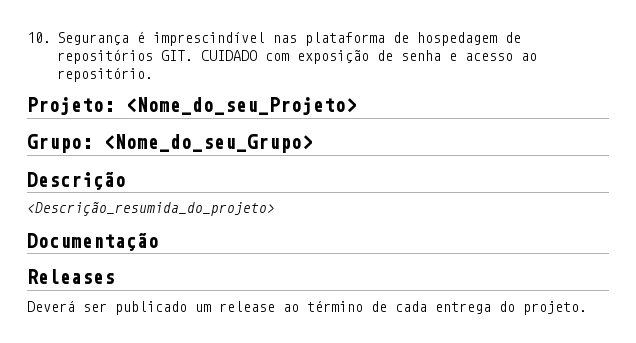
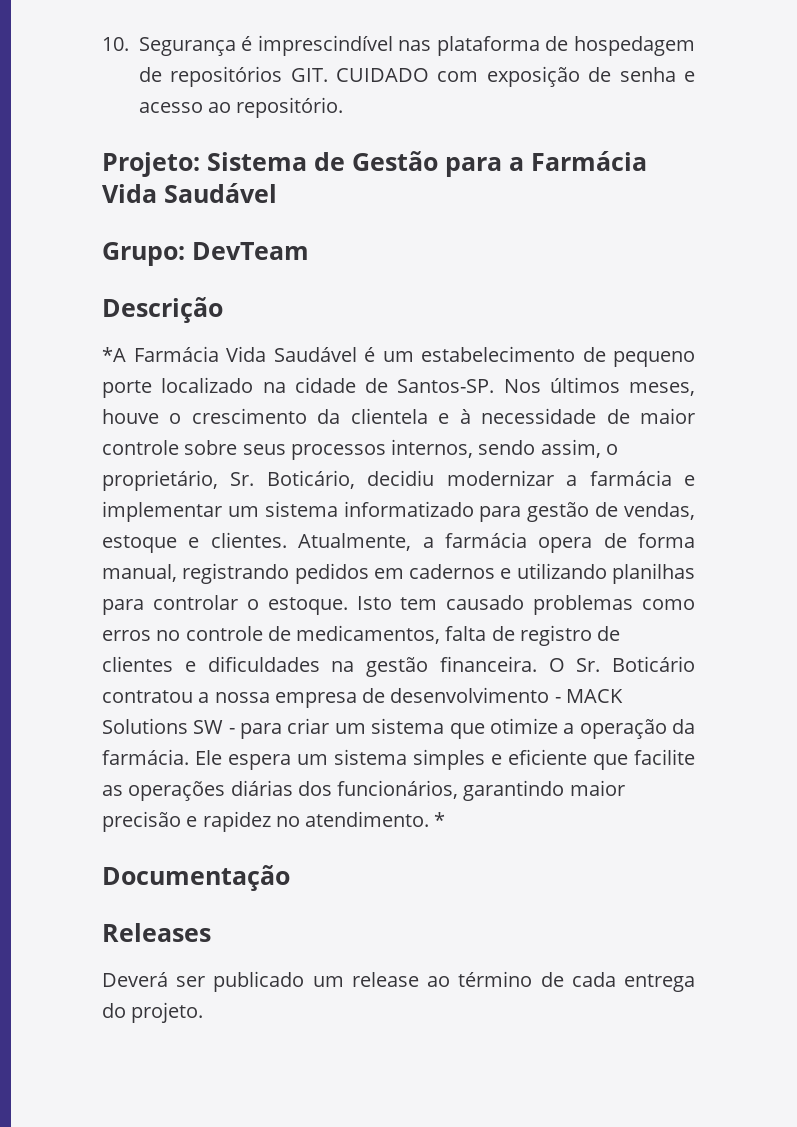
[126,97,357,115] <Nome_do_seu_Projeto> -> [207,151,647,177] [102,183,277,203] Sistema de Gestão para a Farmácia Vida Saudável
[104,134,313,153] <Nome_do_seu_Grupo> -> [192,242,309,260] DevTeam
[27,202,275,216] <Descrição_resumida_do_projeto> -> [102,346,695,367] [102,377,695,398] [102,408,696,424] [102,439,618,460] [102,470,696,491] [102,501,695,522] [102,532,695,553] [102,563,695,584] [102,595,695,615] [102,625,621,646] [102,656,695,677] [102,687,623,708] [102,718,696,739] [102,749,695,770] [102,780,625,801] [102,811,446,832] *A Farmácia Vida Saudável é um estabelecimento de pequeno porte localizado na cidade de Santos-SP. Nos últimos meses, houve o crescimento da clientela e à necessidade de maior controle sobre seus processos internos, sendo assim, o proprietário, Sr. Boticário, decidiu modernizar a farmácia e implementar um sistema informatizado para gestão de vendas, estoque e clientes. Atualmente, a farmácia opera de forma manual, registrando pedidos em cadernos e utilizando planilhas para controlar o estoque. Isto tem causado problemas como erros no controle de medicamentos, falta de registro de clientes e dificuldades na gestão financeira. O Sr. Boticário contratou a nossa empresa de desenvolvimento - MACK Solutions SW - para criar um sistema que otimize a operação da farmácia. Ele espera um sistema simples e eficiente que facilite as operações diárias dos funcionários, garantindo maior precisão e rapidez no atendimento. *

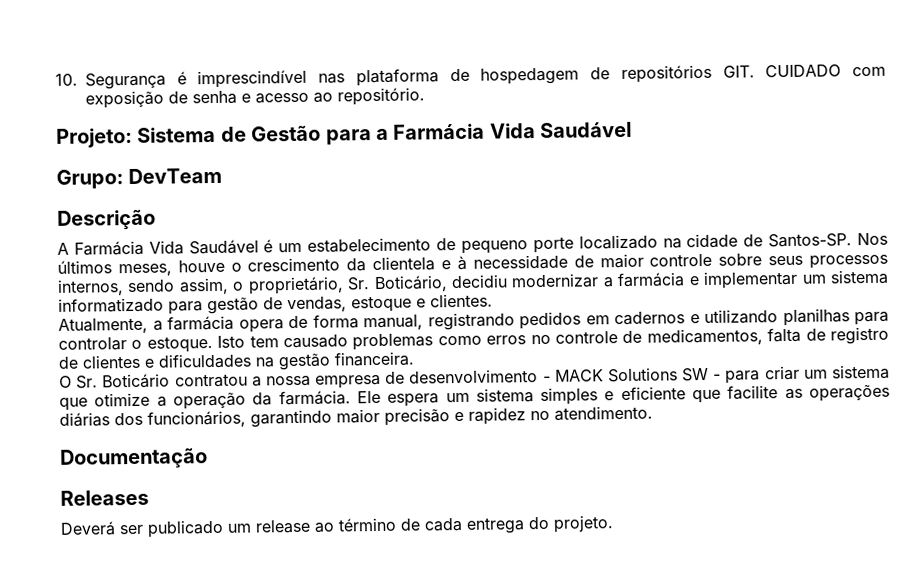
[102,347,126,362] *A -> [57,242,69,255] A
(287, 540) none -> (493, 300) //
(537, 664) none -> (414, 359) //
[434,812,446,827] * -> (653, 413) none

